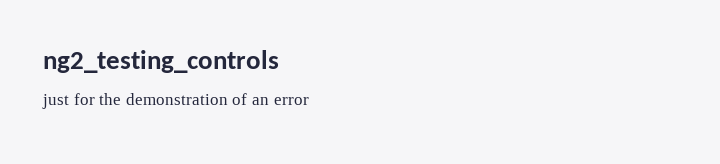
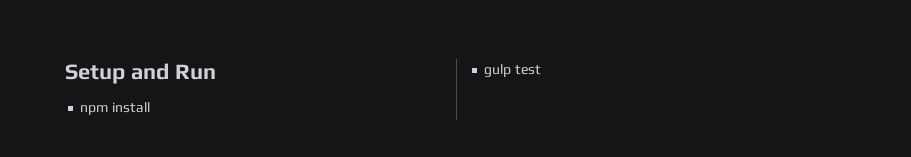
[43,50,279,73] [42,93,309,109] ng2_testing_controls // just for the demonstration of an error -> [65,63,216,84] [80,102,151,115] [484,64,542,78] Setup and Run // npm install // gulp test

